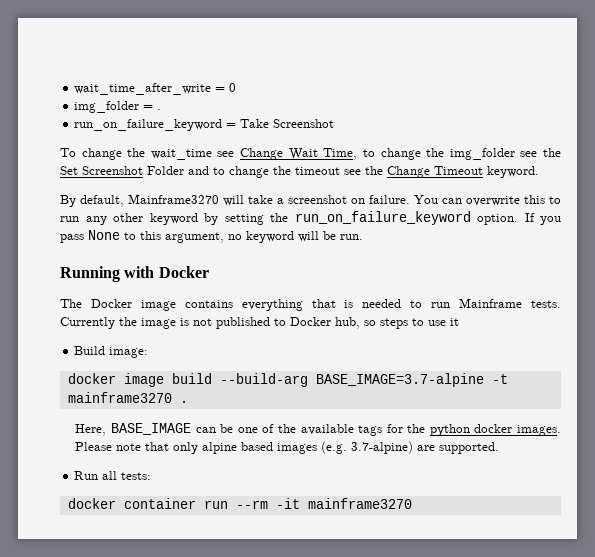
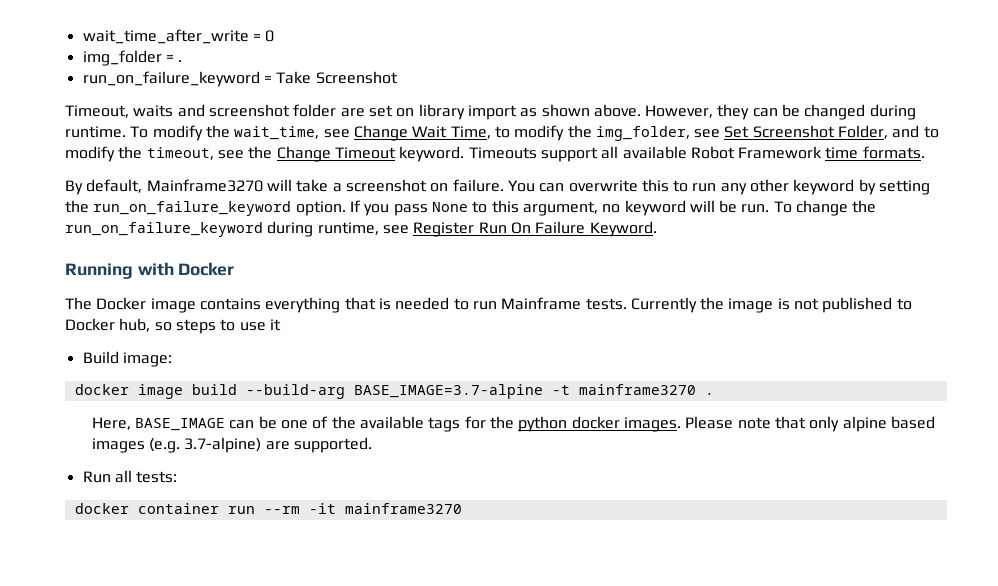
[60,148,212,160] To change the wait_time -> [65,104,916,120] [65,125,320,141] Timeout, waits and screenshot folder are set on library import as shown above. However, they can be changed during runtime. To modify the wait_time,
[380,148,562,160] change the img_folder see the -> [514,125,721,141] modify the img_folder, see
[147,166,184,175] Folder -> [838,125,889,139] Folder,
[229,166,340,178] change the timeout -> [65,146,214,162] modify the timeout,
(539, 172) none -> [468,146,925,162] Timeouts support all available Robot Framework time formats.
(363, 237) none -> [773,200,877,216] [65,221,657,237] To change the run_on_failure_keyword during runtime, see Register Run On Failure Keyword.

